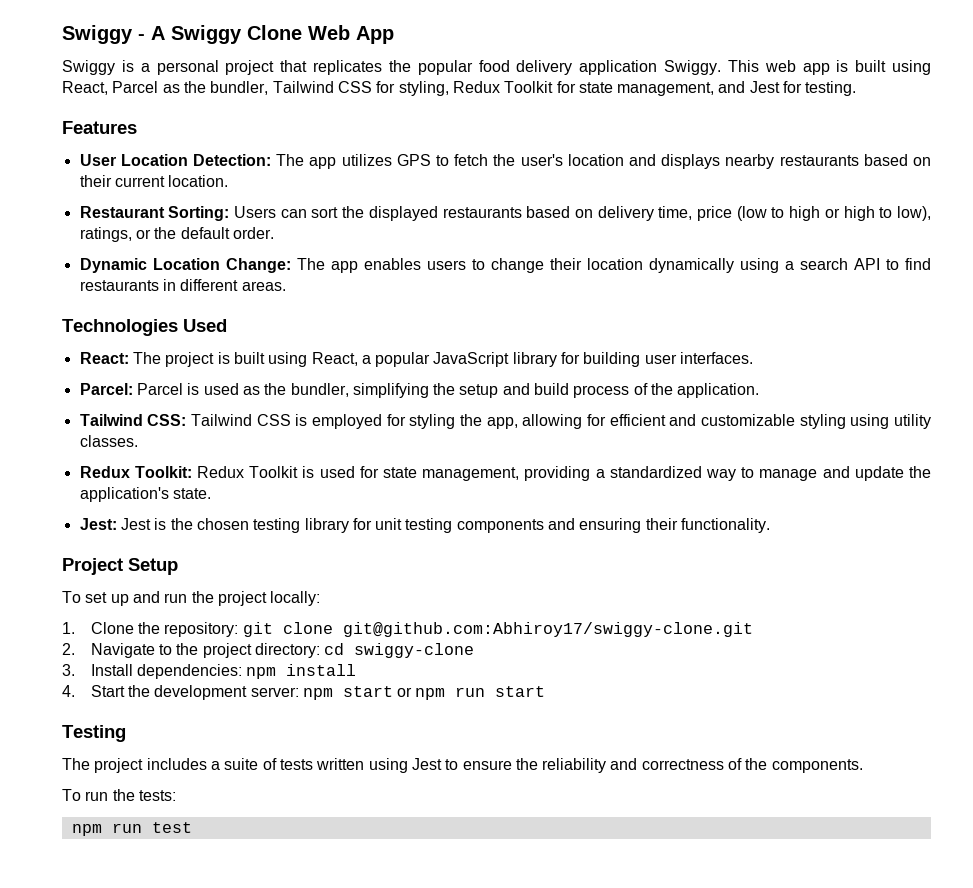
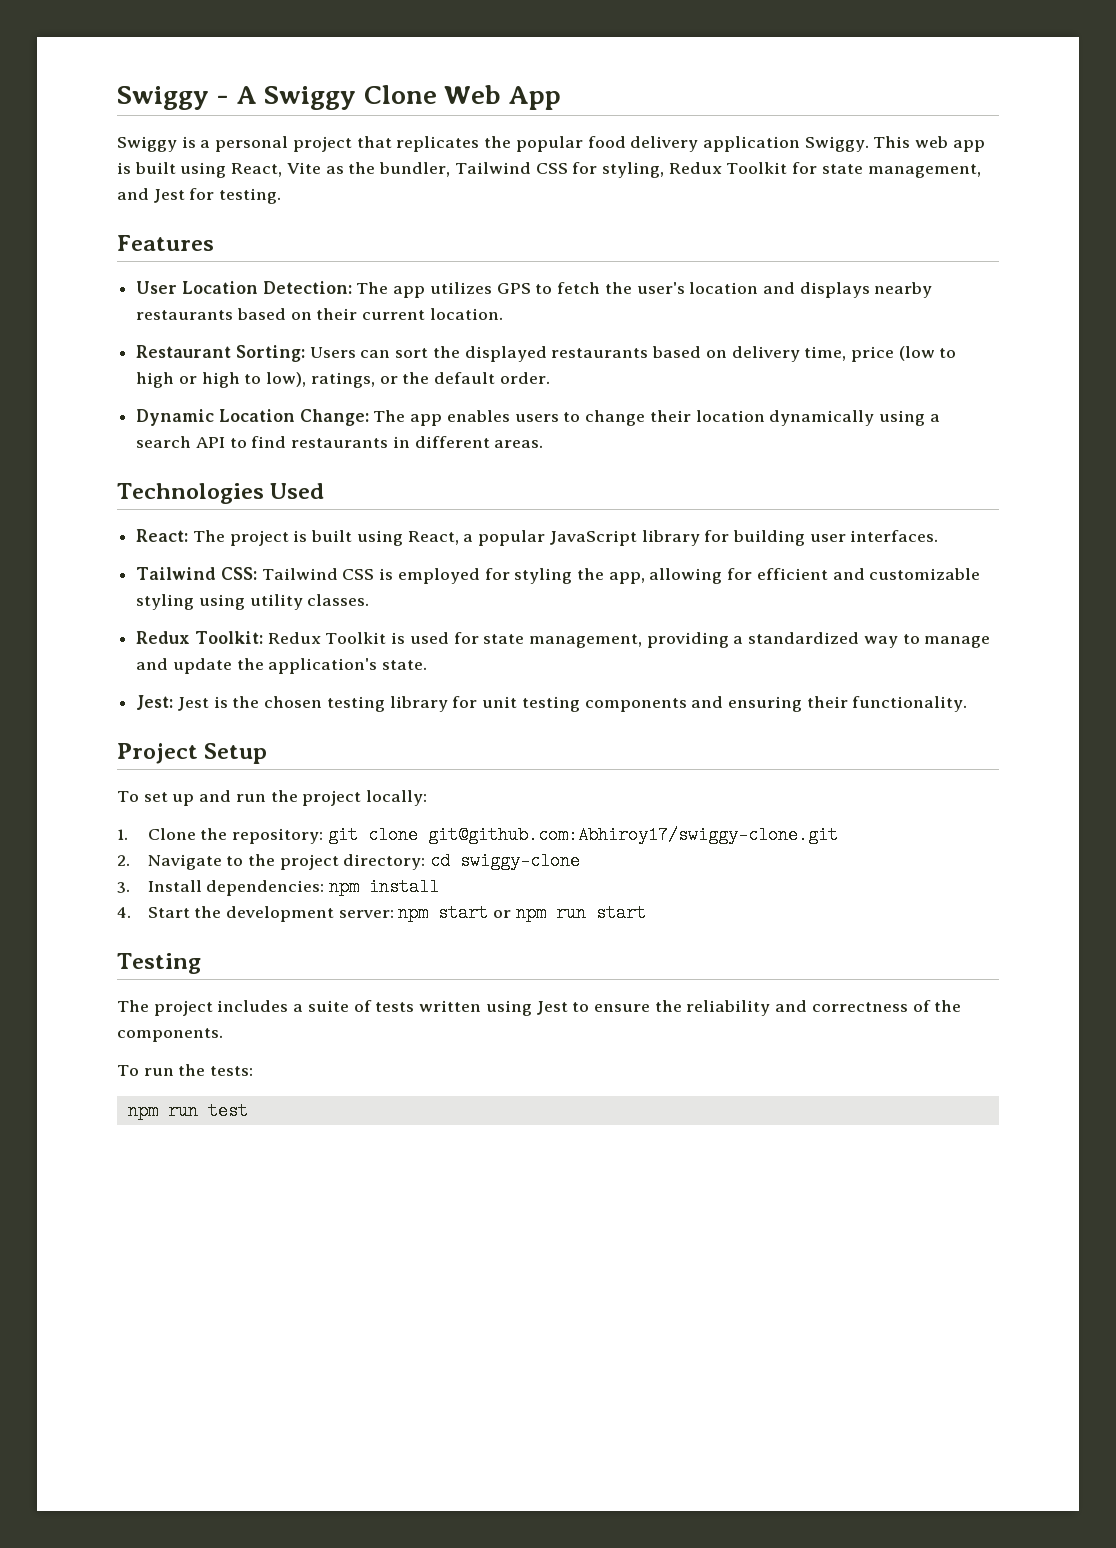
[112,81,159,93] Parcel -> [286,162,321,174] Vite
[79,383,760,398] // Parcel: Parcel is used as the bundler, simplifying the setup and build process of the application. -> (939, 536) none

